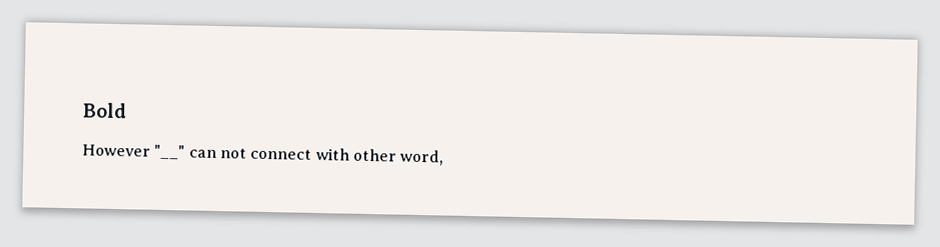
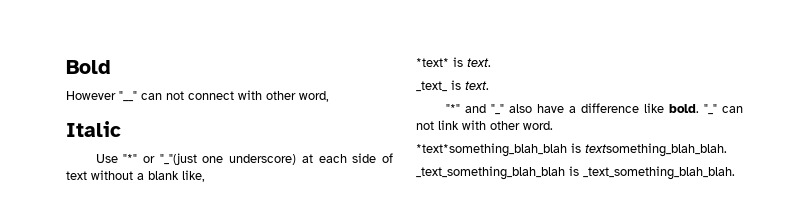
(445, 157) none -> [66,121,121,137] [95,153,393,165] [66,170,205,182] [416,57,491,67] [416,80,489,92] [445,103,743,115] [416,120,553,130] [416,143,727,157] [416,166,735,180] // Italic // Use "*" or "_"(just one underscore) at each side of text without a blank like, // *text* is text. // _text_ is text. // "*" and "_" also have a difference like bold. "_" can not link with other word. // *text*something_blah_blah is textsomething_blah_blah. // _text_something_blah_blah is _text_something_blah_blah.

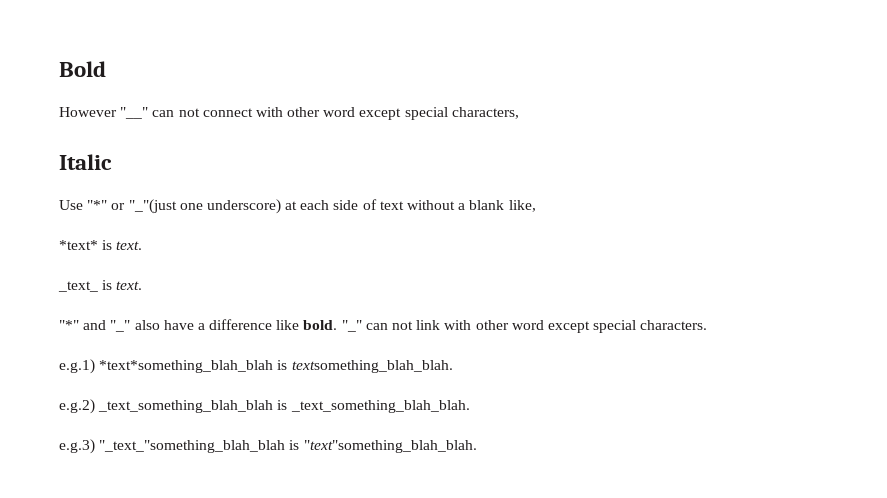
[299,91,329,102] word, -> [323,107,519,120] word except special characters,
[523,121,553,130] word. // -> [511,320,708,333] [59,359,95,374] word except special characters. // e.g.1)
(727, 150) none -> [59,399,95,414] e.g.2)
(735, 173) none -> [59,439,477,454] // e.g.3) "_text_"something_blah_blah is "text"something_blah_blah.

